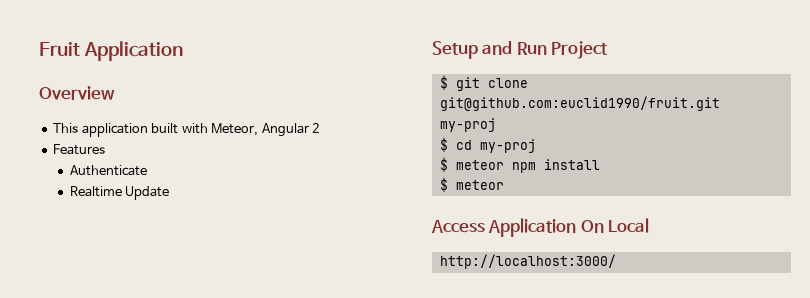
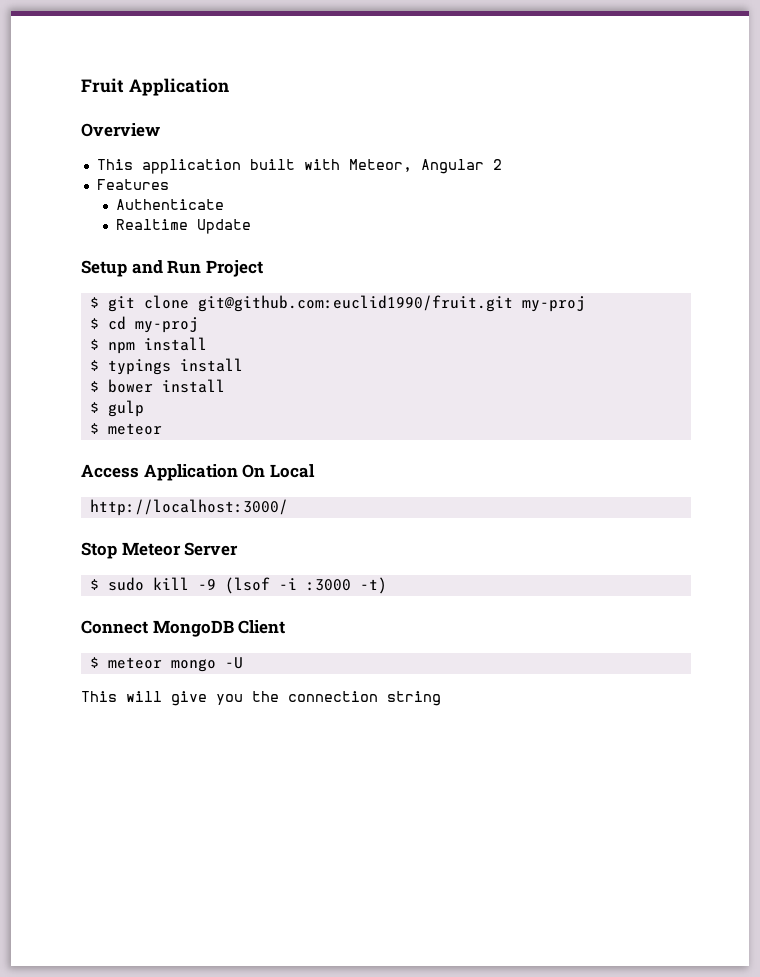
[455,160,504,170] meteor -> (99, 344) none
(600, 164) none -> [89,358,243,375] [89,379,225,393] [89,400,144,417] // $ typings install // $ bower install // $ gulp
(616, 261) none -> [81,542,239,559] [89,577,387,594] [81,620,286,637] [89,657,243,672] [81,691,441,706] // Stop Meteor Server // $ sudo kill -9 (lsof -i :3000 -t) // Connect MongoDB Client // $ meteor mongo -U // This will give you the connection string

